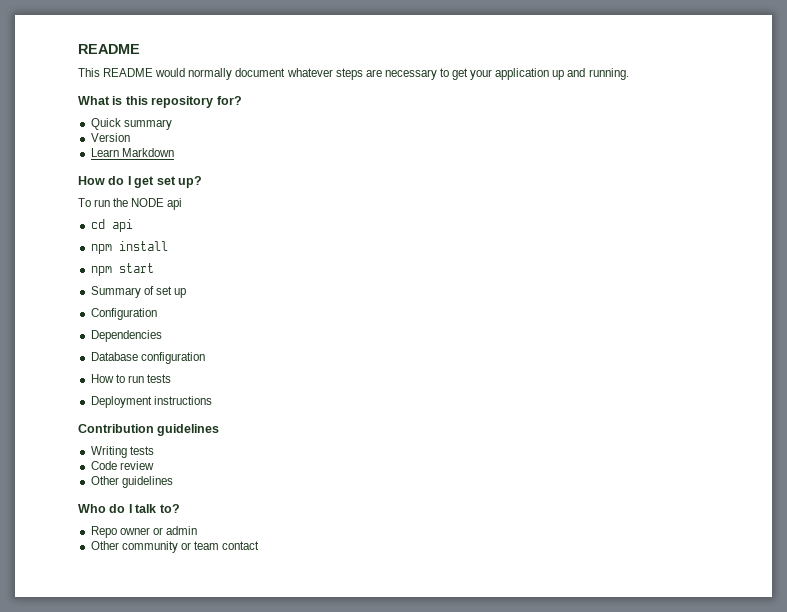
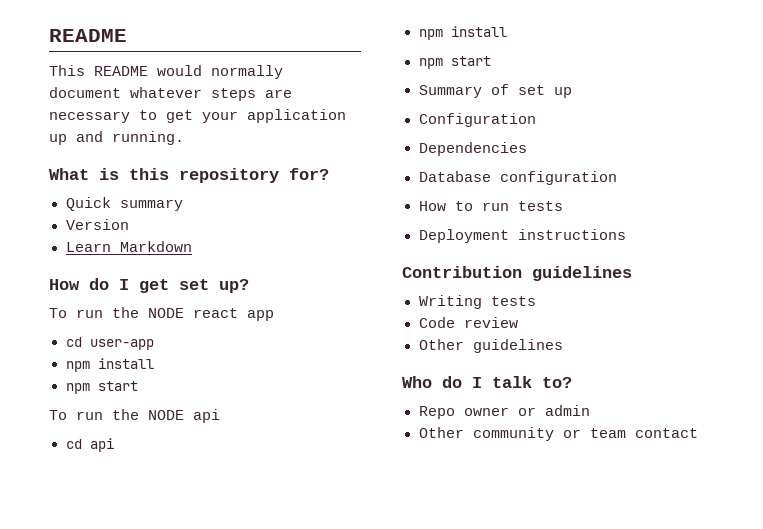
(202, 182) none -> [49,307,274,321] [65,337,154,350] [65,358,154,372] [65,381,138,394] // To run the NODE react app // cd user-app // npm install // npm start

